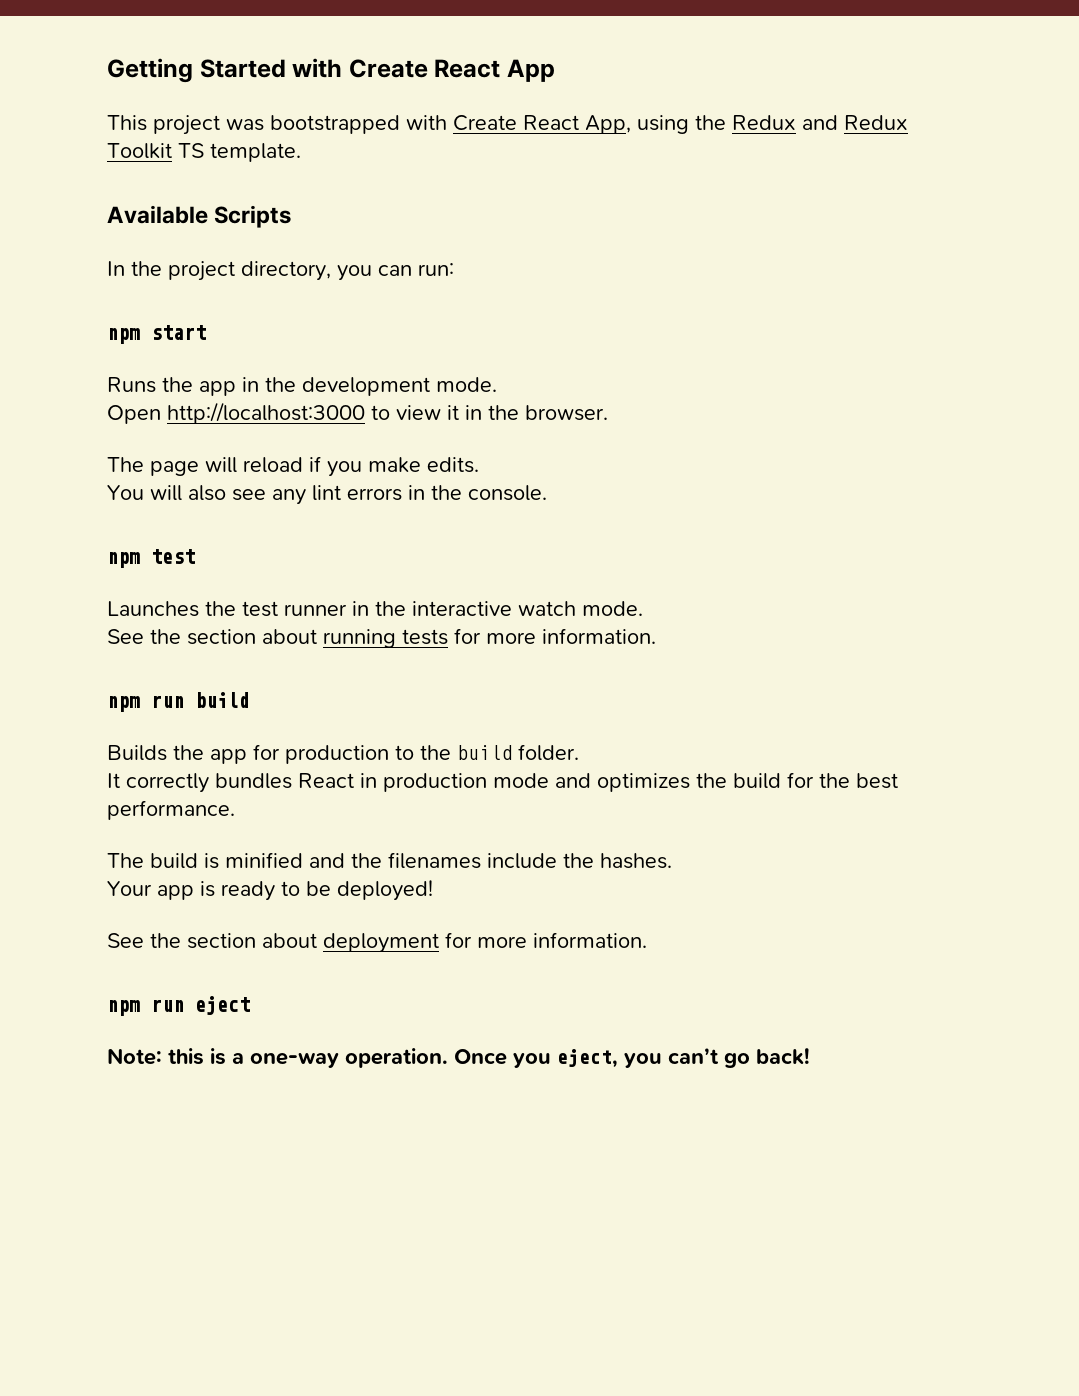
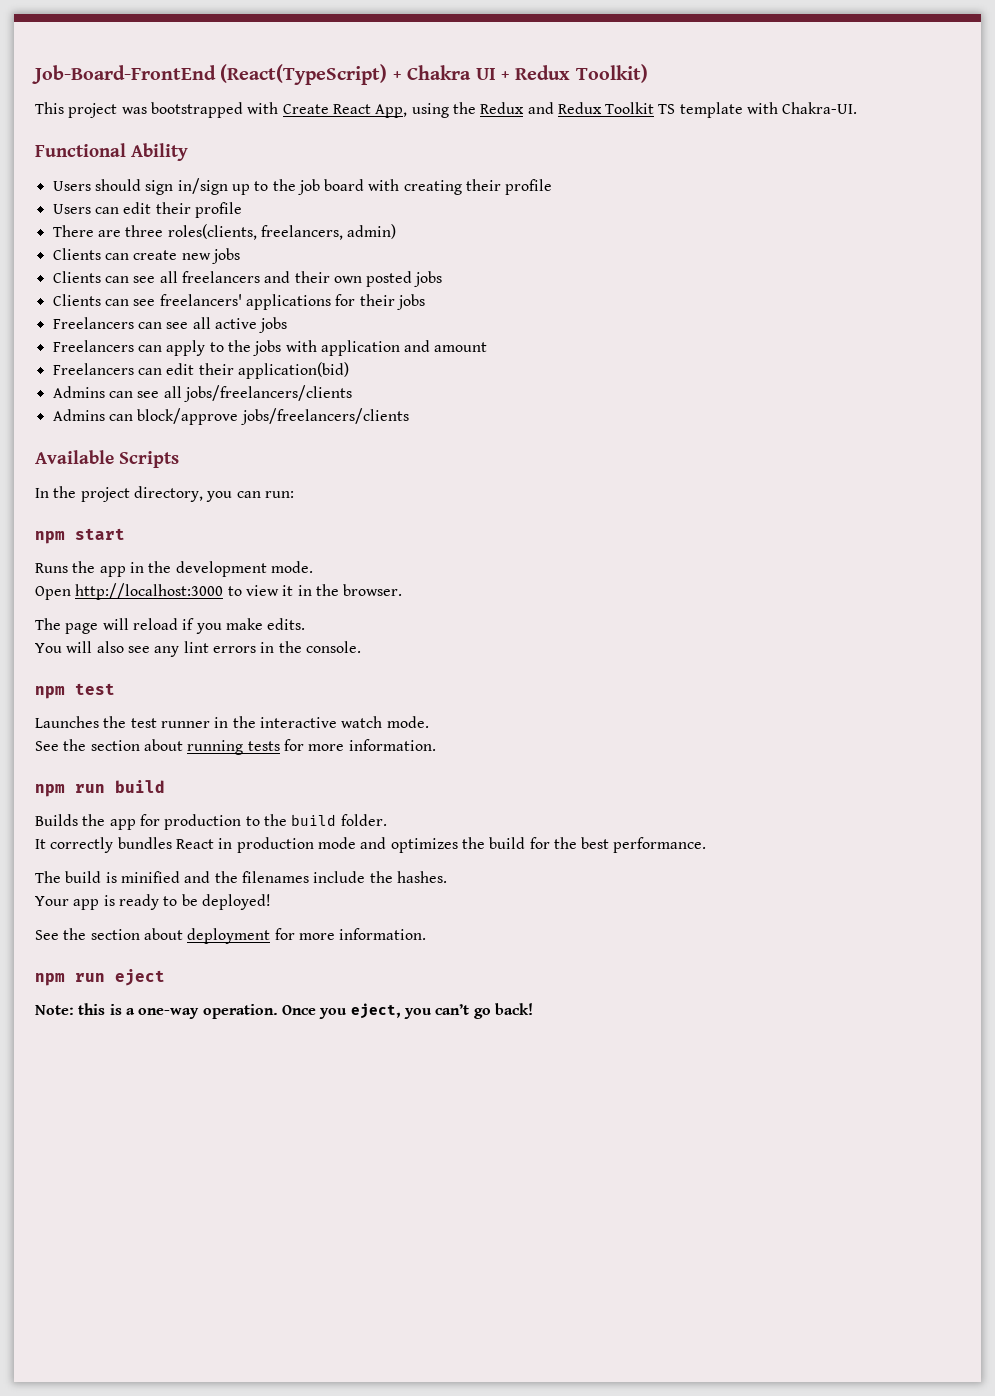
[107,58,556,83] Getting Started with Create React App -> [32,64,648,85] Job-Board-FrontEnd (React(TypeScript) + Chakra UI + Redux Toolkit)
[210,143,301,162] template. -> [679,102,858,118] [35,143,188,161] [52,178,553,195] [52,202,242,218] [52,224,397,240] [52,248,240,264] [52,271,443,287] [52,294,425,310] [52,317,288,333] [52,340,488,356] [52,362,349,379] [52,385,352,402] [52,408,409,425] template with Chakra-UI. // Functional Ability // Users should sign in/sign up to the job board with creating their profile // Users can edit their profile // There are three roles(clients, freelancers, admin) // Clients can create new jobs // Clients can see all freelancers and their own posted jobs // Clients can see freelancers' applications for their jobs // Freelancers can see all active jobs // Freelancers can apply to the jobs with application and amount // Freelancers can edit their application(bid) // Admins can see all jobs/freelancers/clients // Admins can block/approve jobs/freelancers/clients

